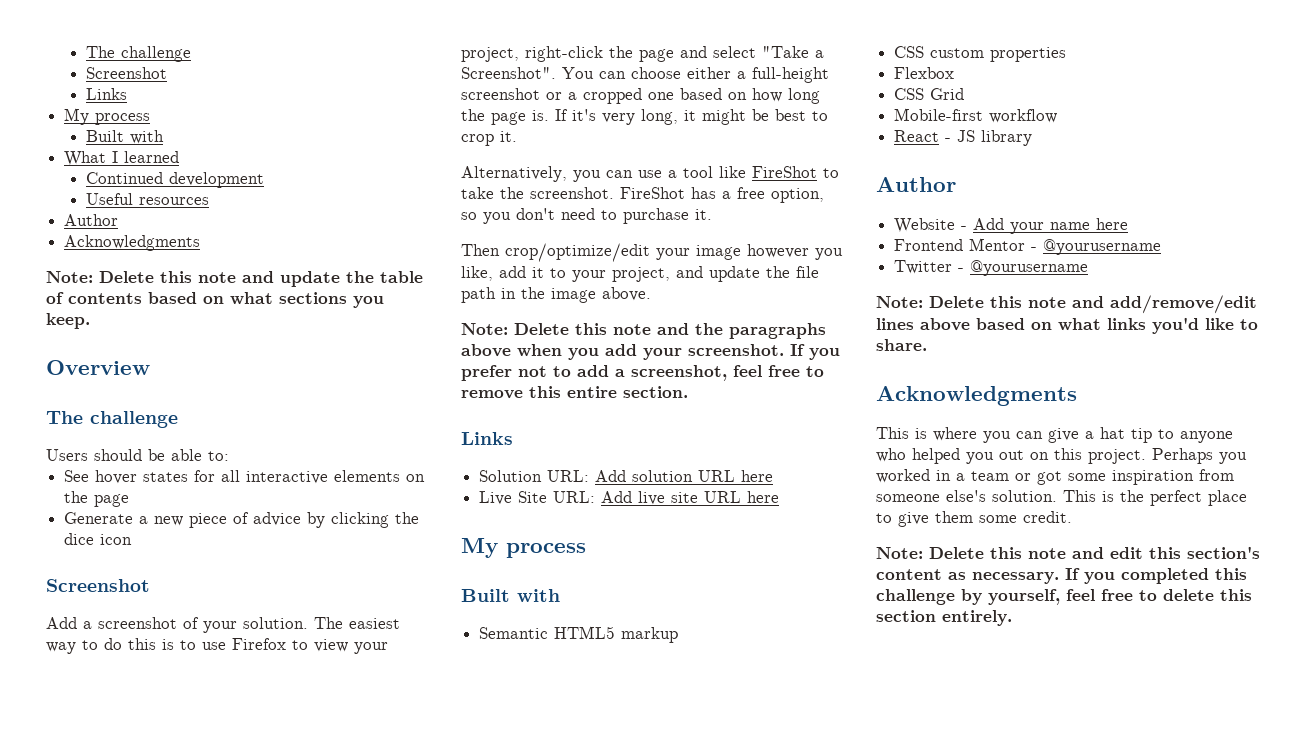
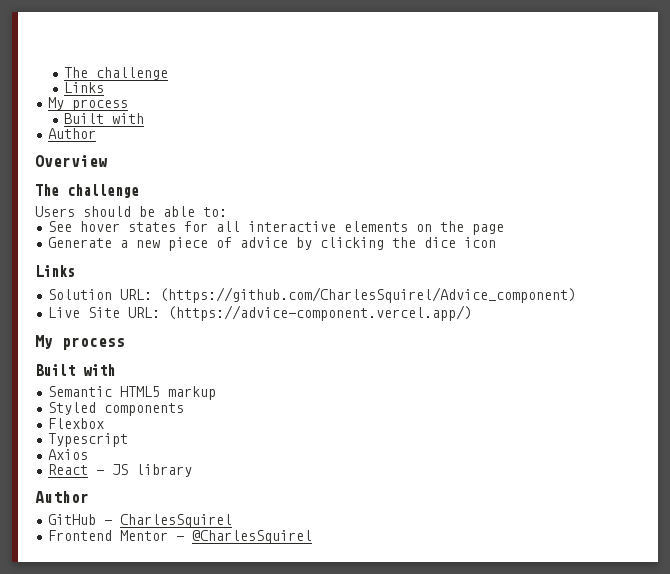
[85,46,191,62] [85,67,167,79] The challenge // Screenshot -> [63,67,168,80] The challenge
[64,151,180,166] [85,172,264,188] [85,193,209,205] [64,214,119,226] [64,235,201,251] [46,271,423,287] [46,292,384,308] [46,313,90,329] What I learned // Continued development // Useful resources // Author // Acknowledgments // Note: Delete this note and update the table of contents based on what sections you keep. -> [48,128,97,139] Author
[46,579,150,592] [46,617,400,633] [46,638,388,654] [461,46,824,62] [461,67,829,83] [461,88,820,104] [461,109,828,125] [461,131,517,146] [461,166,839,182] [461,187,824,203] [461,208,712,224] [461,243,843,262] [461,266,819,282] [461,287,651,303] [461,323,826,339] [461,344,840,360] [461,365,824,381] [461,386,688,399] // Screenshot // Add a screenshot of your solution. The easiest way to do this is to use Firefox to view your project, right-click the page and select "Take a Screenshot". You can choose either a full-height screenshot or a cropped one based on how long the page is. If it's very long, it might be best to crop it. // Alternatively, you can use a tool like FireShot to take the screenshot. FireShot has a free option, so you don't need to purchase it. // Then crop/optimize/edit your image however you like, add it to your project, and update the file path in the image above. // Note: Delete this note and the paragraphs above when you add your screenshot. If you prefer not to add a screenshot, feel free to remove this entire section. -> (497, 242) none
[595,470,774,482] Add solution URL here -> [160,287,577,303] (https://github.com/CharlesSquirel/Advice_component)
[601,491,780,505] Add live site URL here -> [168,305,473,321] (https://advice-component.vercel.app/)
[894,46,1067,62] [894,67,955,79] [894,88,965,100] [894,108,1058,123] CSS custom properties // Flexbox // CSS Grid // Mobile-first workflow -> [48,402,185,416] [48,418,105,429] [48,433,129,447] [48,449,89,460] Styled components // Flexbox // Typescript // Axios
[894,218,1129,234] [894,238,1162,255] [894,260,1089,276] [876,295,1257,314] [876,317,1258,334] [876,339,927,351] [876,386,1077,406] [876,427,1233,443] [876,448,1247,464] [876,469,1234,485] [876,490,1247,506] [876,511,1072,527] [876,546,1260,559] [876,568,1247,584] [876,589,1252,605] [876,610,1012,626] Website - Add your name here // Frontend Mentor - @yourusername // Twitter - @yourusername // Note: Delete this note and add/remove/edit lines above based on what links you'd like to share. // Acknowledgments // This is where you can give a hat tip to anyone who helped you out on this project. Perhaps you worked in a team or got some inspiration from someone else's solution. This is the perfect place to give them some credit. // Note: Delete this note and edit this section's content as necessary. If you completed this challenge by yourself, feel free to delete this section entirely. -> [48,514,233,528] [48,530,313,544] GitHub - CharlesSquirel // Frontend Mentor - @CharlesSquirel

